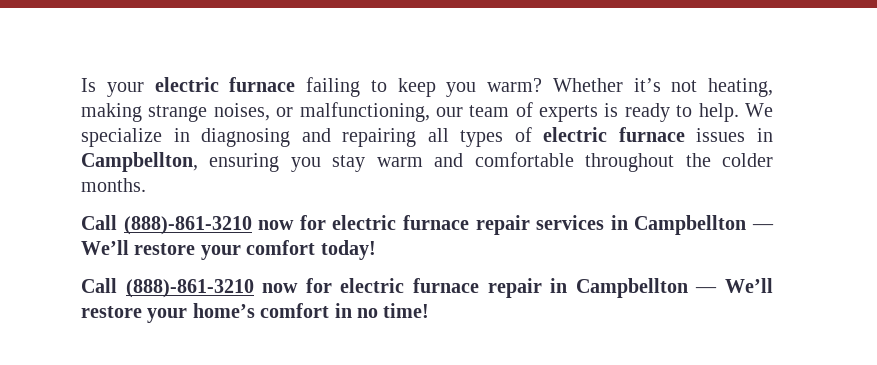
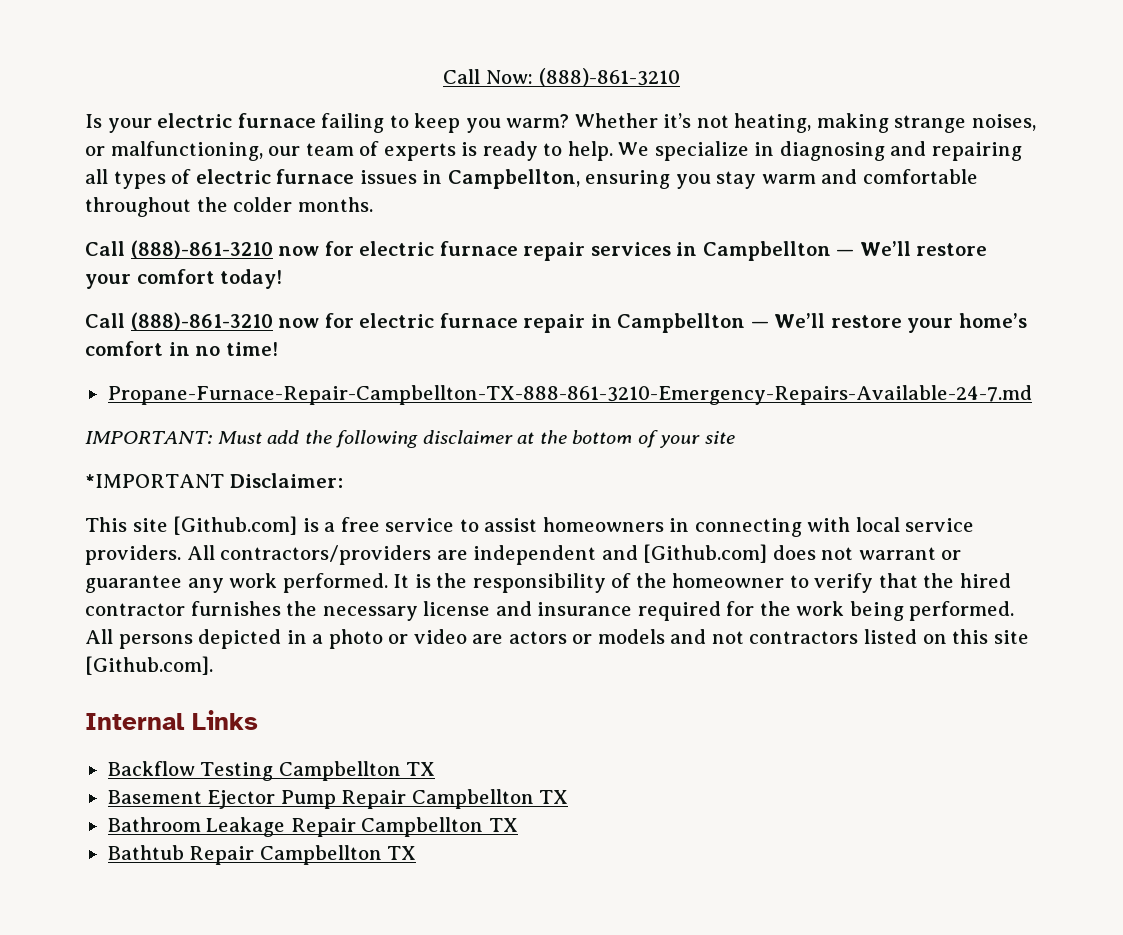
(81, 85) none -> [443,68,680,87] Call Now: (888)-861-3210 //
(430, 310) none -> [107,385,1032,405] [85,430,735,448] [85,473,343,488] [85,516,975,537] [85,544,962,565] [85,573,1012,593] [85,601,1015,621] [85,629,1029,649] [85,656,213,675] [85,710,258,730] [107,761,436,781] [107,789,569,809] [107,817,518,837] [107,845,417,865] // Propane-Furnace-Repair-Campbellton-TX-888-861-3210-Emergency-Repairs-Available-24-7.md // IMPORTANT: Must add the following disclaimer at the bottom of your site // *IMPORTANT Disclaimer: // This site [Github.com] is a free service to assist homeowners in connecting with local service providers. All contractors/providers are independent and [Github.com] does not warrant or guarantee any work performed. It is the responsibility of the homeowner to verify that the hired contractor furnishes the necessary license and insurance required for the work being performed. All persons depicted in a photo or video are actors or models and not contractors listed on this site [Github.com]. // Internal Links // Backflow Testing Campbellton TX // Basement Ejector Pump Repair Campbellton TX // Bathroom Leakage Repair Campbellton TX // Bathtub Repair Campbellton TX

